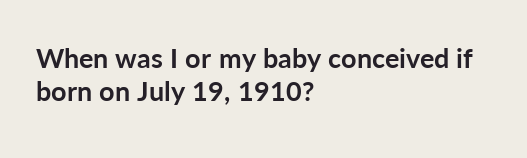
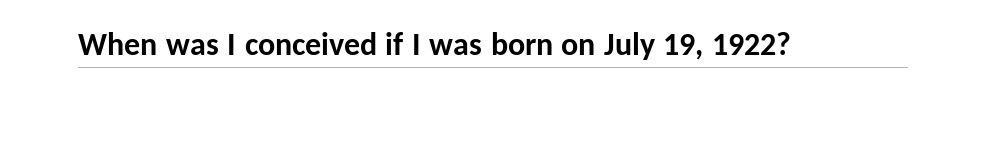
[185,48,474,72] or my baby conceived if -> [244,32,483,55] conceived if I was
[237,82,314,101] 1910? -> [711,32,791,55] 1922?

